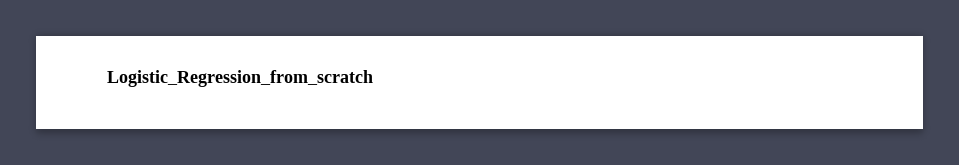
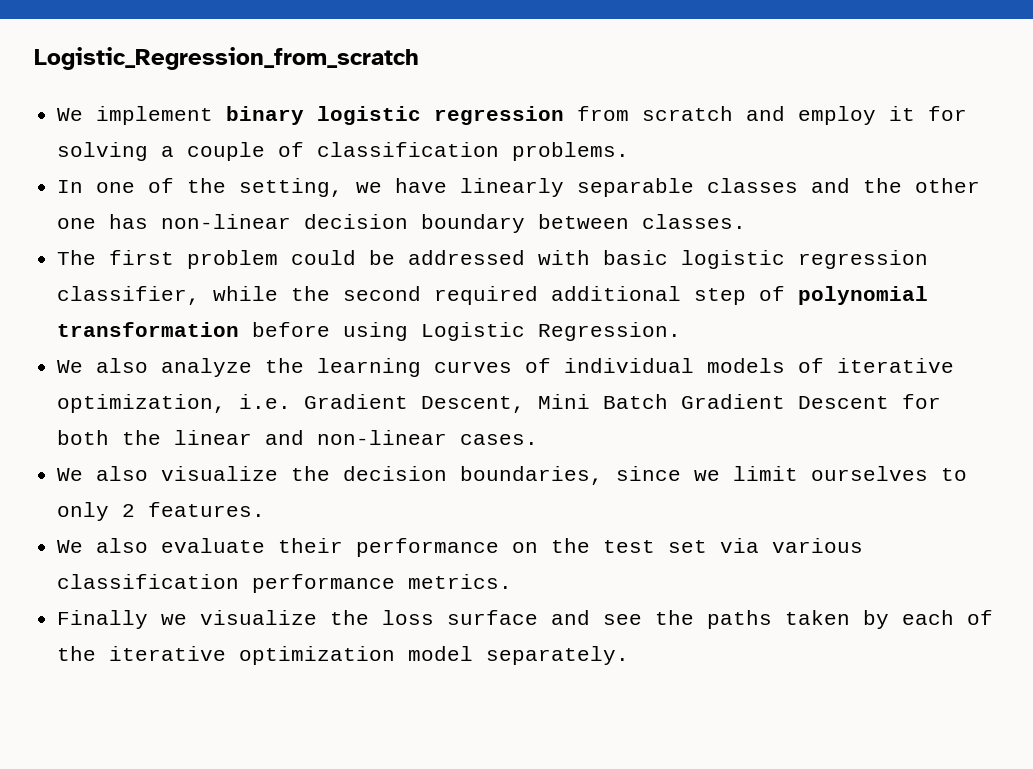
(373, 78) none -> [57,106,968,125] [57,142,630,161] [57,178,981,197] [57,214,747,233] [57,250,929,269] [57,286,929,305] [57,322,682,341] [57,358,955,377] [57,394,942,413] [57,430,539,445] [57,466,968,485] [57,502,266,521] [57,538,864,557] [57,574,513,593] [57,610,994,629] [57,646,630,665] // We implement binary logistic regression from scratch and employ it for solving a couple of classification problems. // In one of the setting, we have linearly separable classes and the other one has non-linear decision boundary between classes. // The first problem could be addressed with basic logistic regression classifier, while the second required additional step of polynomial transformation before using Logistic Regression. // We also analyze the learning curves of individual models of iterative optimization, i.e. Gradient Descent, Mini Batch Gradient Descent for both the linear and non-linear cases. // We also visualize the decision boundaries, since we limit ourselves to only 2 features. // We also evaluate their performance on the test set via various classification performance metrics. // Finally we visualize the loss surface and see the paths taken by each of the iterative optimization model separately.

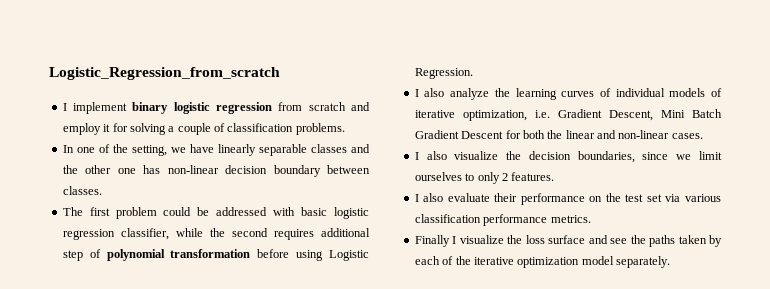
[57,108,84,121] We -> [62,103,67,111] I
[434,286,539,305] required -> [273,229,314,240] requires
[57,360,84,373] We -> [414,89,419,97] I
[57,468,84,481] We -> [414,152,419,160] I
[57,540,84,553] We -> [414,194,419,202] I
[161,614,188,625] we -> [452,236,457,244] I

